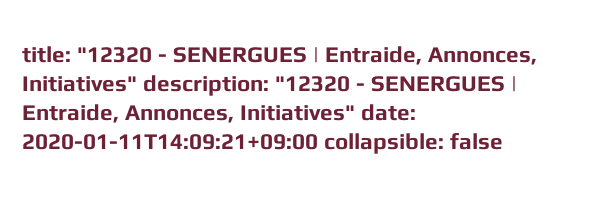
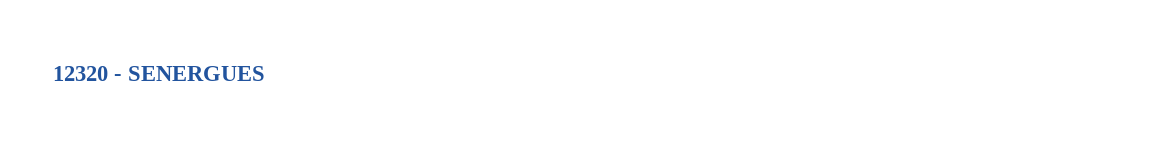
[22,46,538,65] [22,75,518,96] [22,104,417,123] [22,133,504,154] title: "12320 - SENERGUES | Entraide, Annonces, Initiatives" description: "12320 - SENERGUES | Entraide, Annonces, Initiatives" date: 2020-01-11T14:09:21+09:00 collapsible: false -> [53,66,266,81] 12320 - SENERGUES

